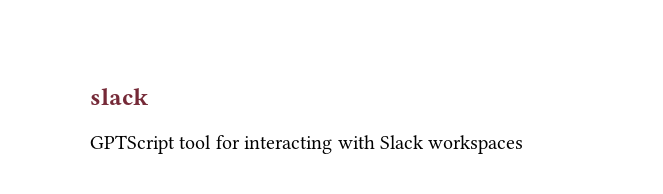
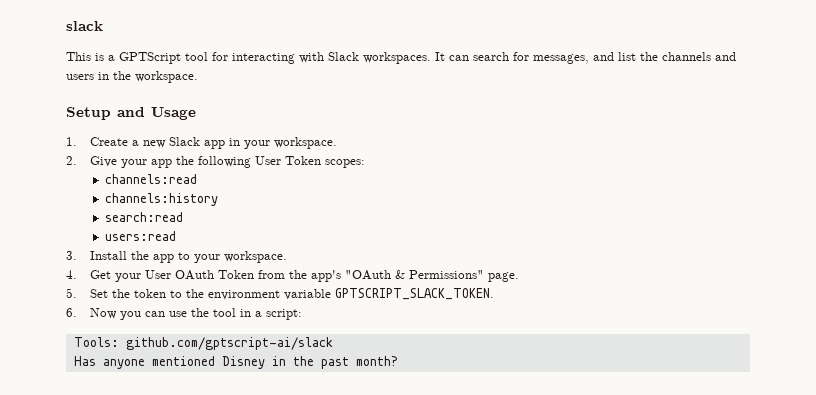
(149, 96) none -> [66,52,115,61] This is a
[428,135,524,154] workspaces -> [363,52,736,64] [66,71,198,83] [66,107,196,120] [66,137,338,149] [66,156,366,168] [104,174,197,184] [104,193,218,206] [104,212,183,222] [104,231,176,241] [66,251,288,263] [66,270,520,282] [66,288,495,300] [66,308,303,320] [73,337,333,350] [73,356,398,369] workspaces. It can search for messages, and list the channels and users in the workspace. // Setup and Usage // 1. Create a new Slack app in your workspace. // 2. Give your app the following User Token scopes: // channels:read // channels:history // search:read // users:read // 3. Install the app to your workspace. // 4. Get your User OAuth Token from the app's "OAuth & Permissions" page. // 5. Set the token to the environment variable GPTSCRIPT_SLACK_TOKEN. // 6. Now you can use the tool in a script: // Tools: github.com/gptscript-ai/slack // Has anyone mentioned Disney in the past month?

